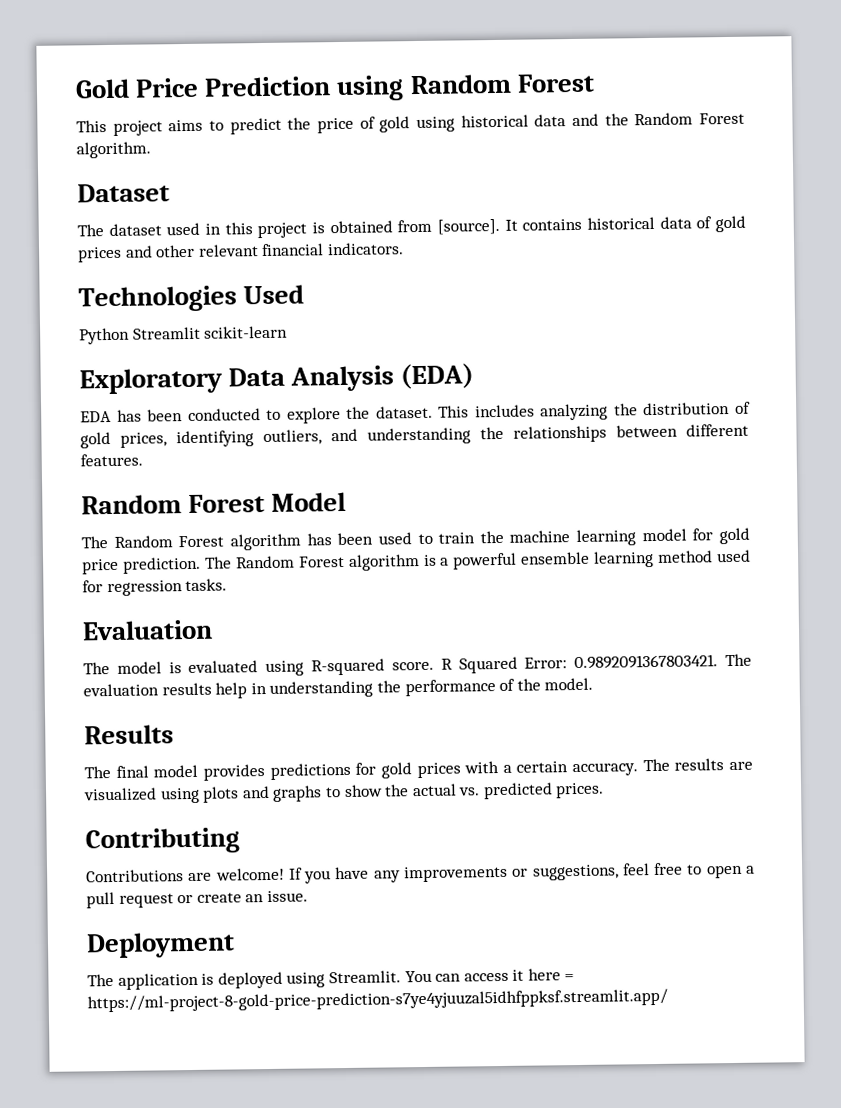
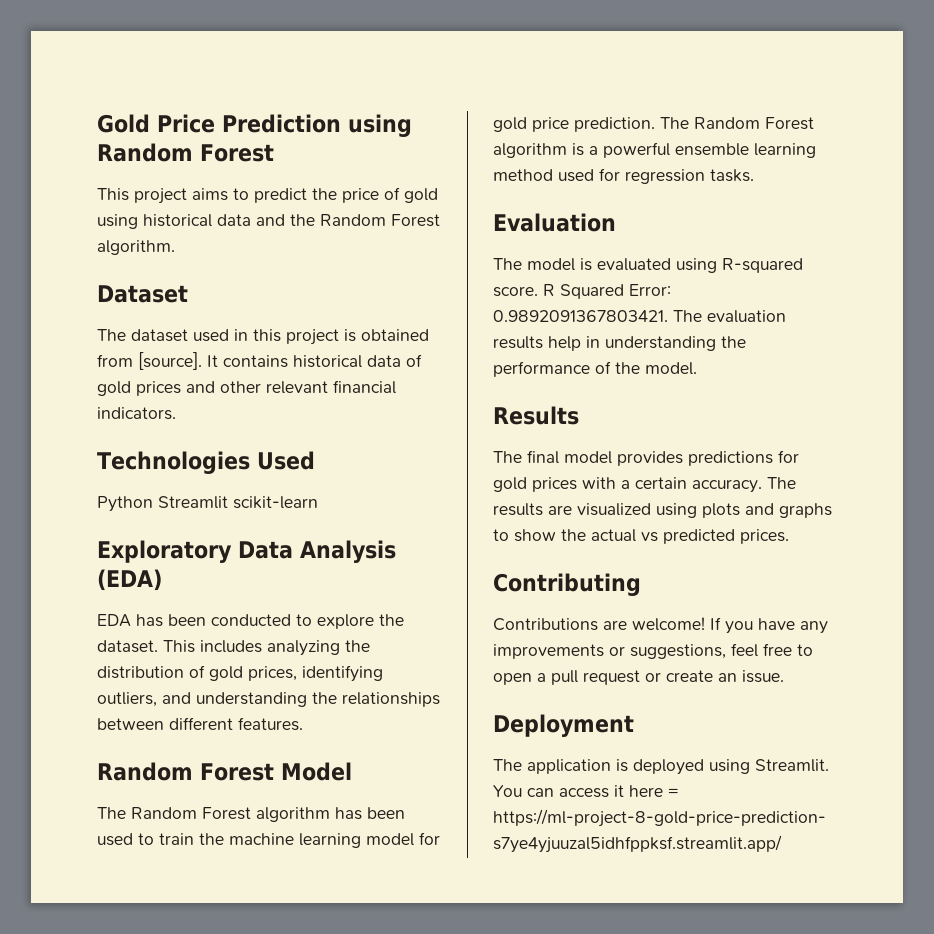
[459,787,481,796] vs. -> [641,532,658,542] vs

